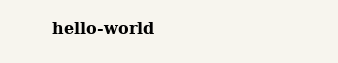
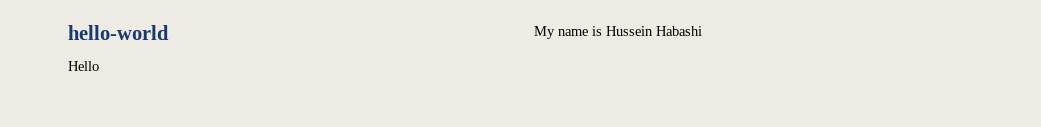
(154, 28) none -> [68,61,99,71] [534,26,702,39] // Hello // My name is Hussein Habashi

